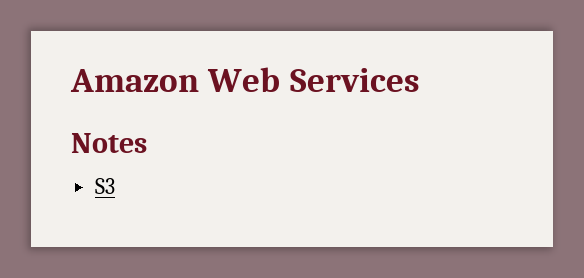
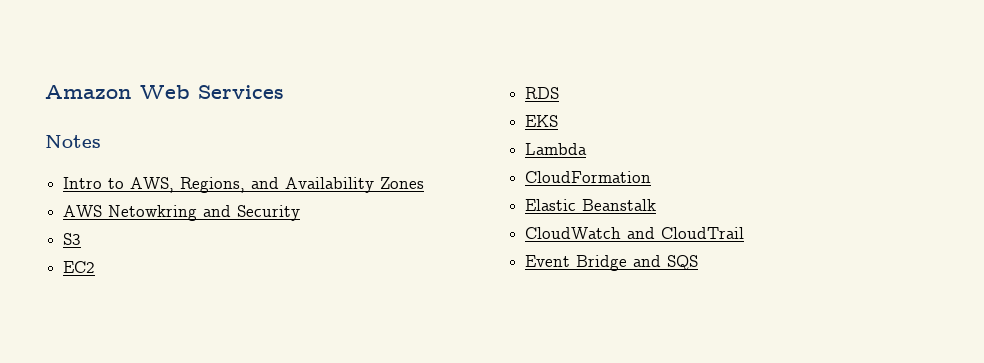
[95,178,116,194] S3 -> [63,177,425,193] [63,205,301,221] [63,233,82,245] [63,261,96,273] [525,87,560,99] [525,115,559,127] [525,143,588,155] [525,171,652,183] [525,199,657,211] [525,227,745,239] [525,255,699,271] Intro to AWS, Regions, and Availability Zones // AWS Netowkring and Security // S3 // EC2 // RDS // EKS // Lambda // CloudFormation // Elastic Beanstalk // CloudWatch and CloudTrail // Event Bridge and SQS

